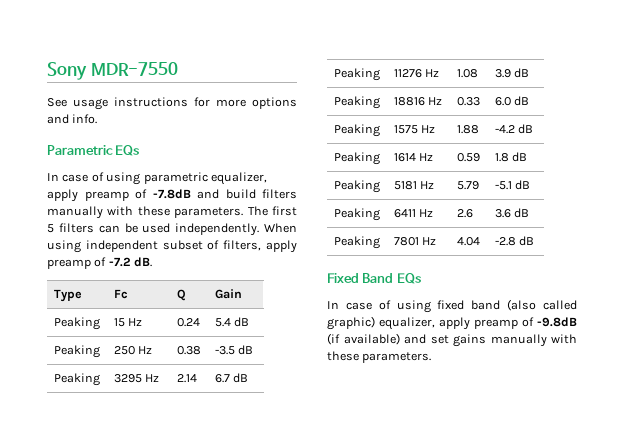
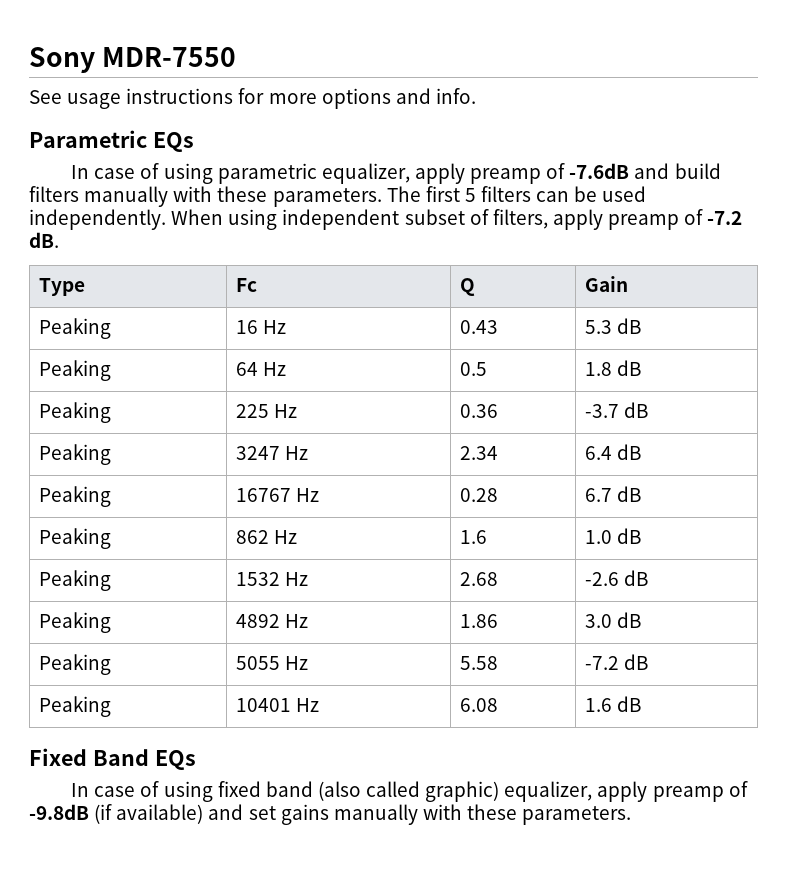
[152,189,191,199] -7.8dB -> [569,163,630,179] -7.6dB
[113,318,142,327] [176,318,200,327] [214,317,249,327] [53,345,100,358] [113,346,152,355] [176,346,201,355] [214,345,253,355] [53,373,100,386] [113,374,159,383] [176,374,197,383] 15 Hz | 0.24 | 5.4 dB // Peaking | 250 Hz | 0.38 | -3.5 dB // Peaking | 3295 Hz | 2.14 -> [235,320,286,334] [459,320,498,334] [584,318,641,334] [38,360,111,381] [235,362,286,376] [459,362,487,376] [584,360,641,376] [38,402,111,423] [235,404,297,418] [459,404,498,418] [584,402,648,418] [38,444,111,465] [235,446,308,460] [459,446,498,460] [584,444,641,460] [38,486,111,507] [235,488,319,502] [459,488,498,502] 16 Hz | 0.43 | 5.3 dB // Peaking | 64 Hz | 0.5 | 1.8 dB // Peaking | 225 Hz | 0.36 | -3.7 dB // Peaking | 3247 Hz | 2.34 | 6.4 dB // Peaking | 16767 Hz | 0.28
[393,69,439,78] [456,69,478,78] [494,68,529,78] [333,96,380,109] [393,97,442,106] [456,97,480,106] [494,96,529,106] [333,124,380,137] [393,125,435,134] [456,125,479,134] [494,124,533,134] [333,152,380,165] [393,153,433,162] [456,153,480,162] [494,152,527,162] [333,180,380,193] [393,181,434,190] [456,181,479,190] [494,180,530,190] [333,208,380,221] [393,209,433,218] [456,209,473,218] [494,208,529,218] [333,236,380,249] [393,237,436,246] [456,237,480,246] [494,237,516,246] 11276 Hz | 1.08 | 3.9 dB // Peaking | 18816 Hz | 0.33 | 6.0 dB // Peaking | 1575 Hz | 1.88 | -4.2 dB // Peaking | 1614 Hz | 0.59 | 1.8 dB // Peaking | 5181 Hz | 5.79 | -5.1 dB // Peaking | 6411 Hz | 2.6 | 3.6 dB // Peaking | 7801 Hz | 4.04 | -2.8 -> [235,530,297,544] [459,530,487,544] [584,528,641,544] [38,570,111,591] [235,572,308,586] [459,572,498,586] [584,570,648,586] [38,612,111,633] [235,614,308,628] [459,614,498,628] [584,612,641,628] [38,654,111,675] [235,656,308,670] [459,656,498,670] [584,654,648,670] [38,696,111,717] [235,698,319,712] [459,698,498,712] [584,698,612,712] 862 Hz | 1.6 | 1.0 dB // Peaking | 1532 Hz | 2.68 | -2.6 dB // Peaking | 4892 Hz | 1.86 | 3.0 dB // Peaking | 5055 Hz | 5.58 | -7.2 dB // Peaking | 10401 Hz | 6.08 | 1.6

